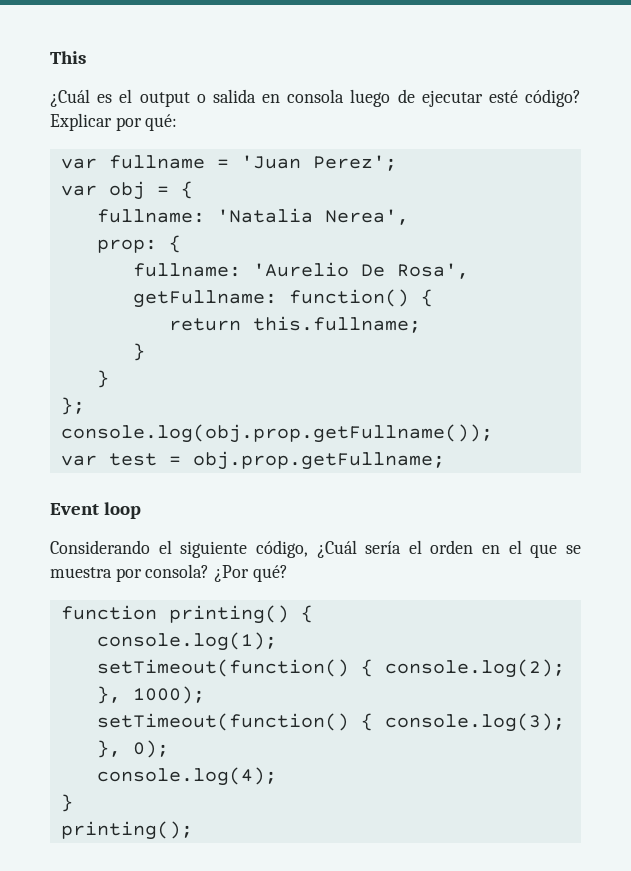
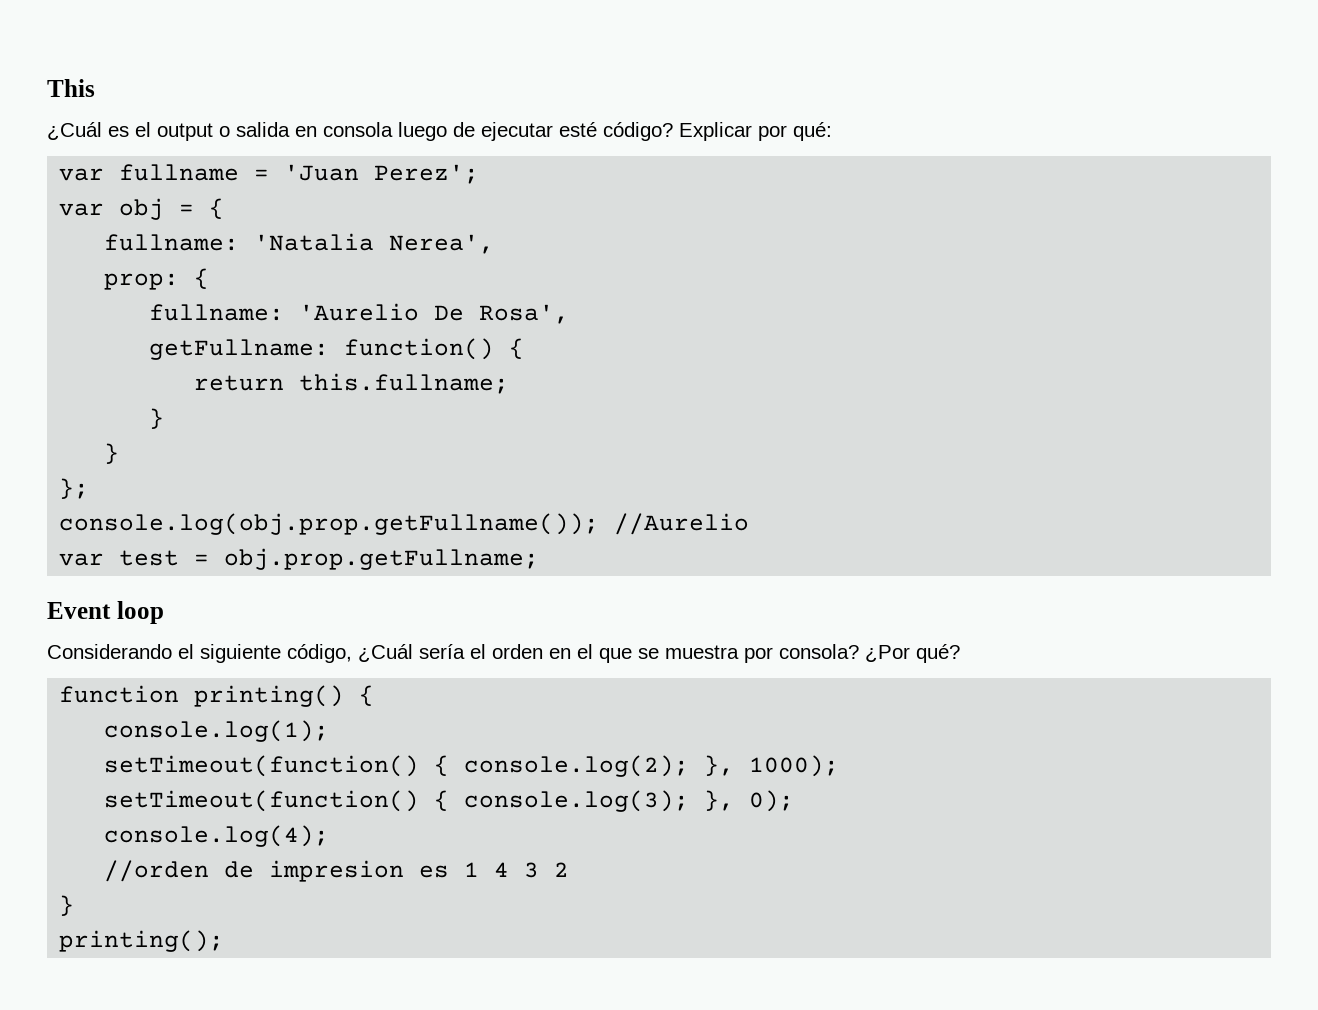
(493, 433) none -> [614,513,750,535] //Aurelio
(277, 776) none -> [104,860,570,882] // //orden de impresion es 1 4 3 2

